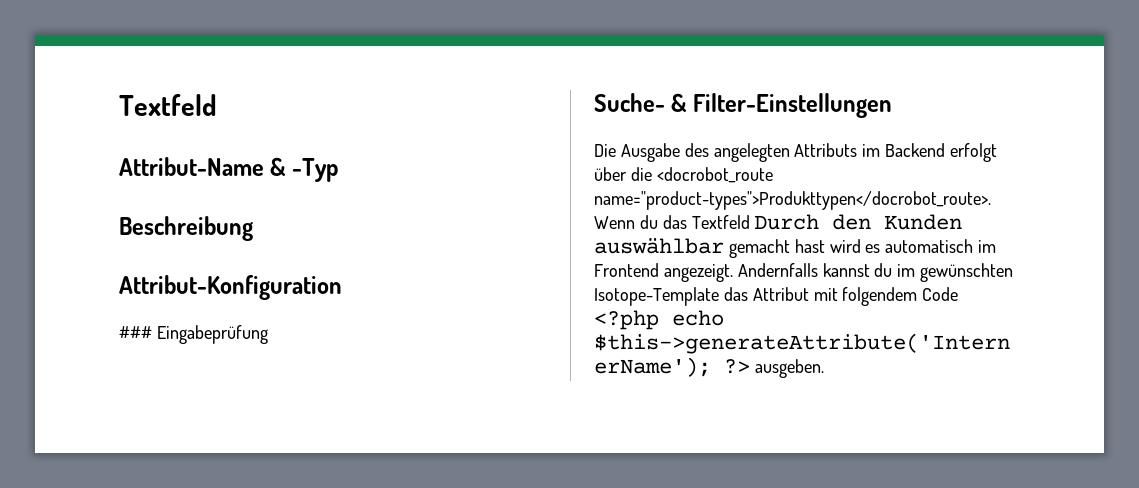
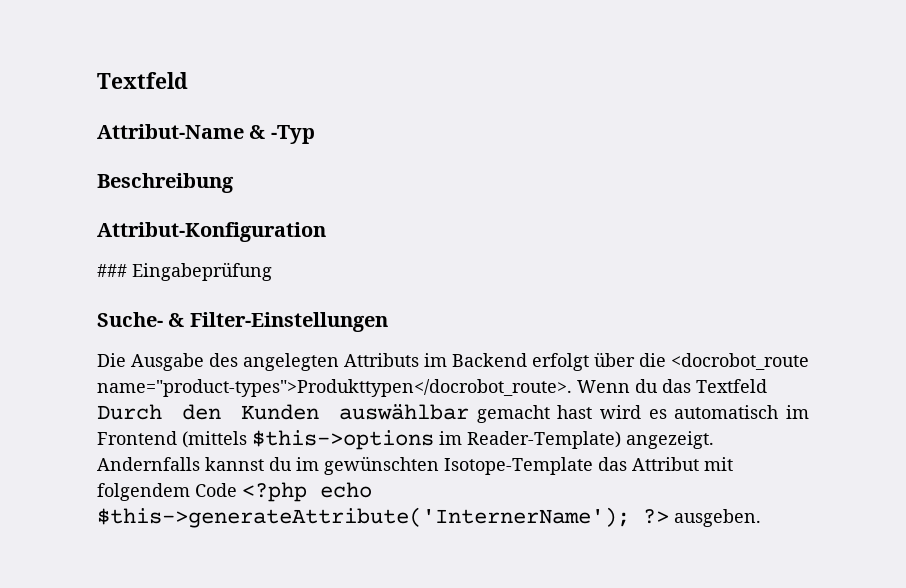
(659, 270) none -> [182,430,621,450] (mittels $this->options im Reader-Template)

